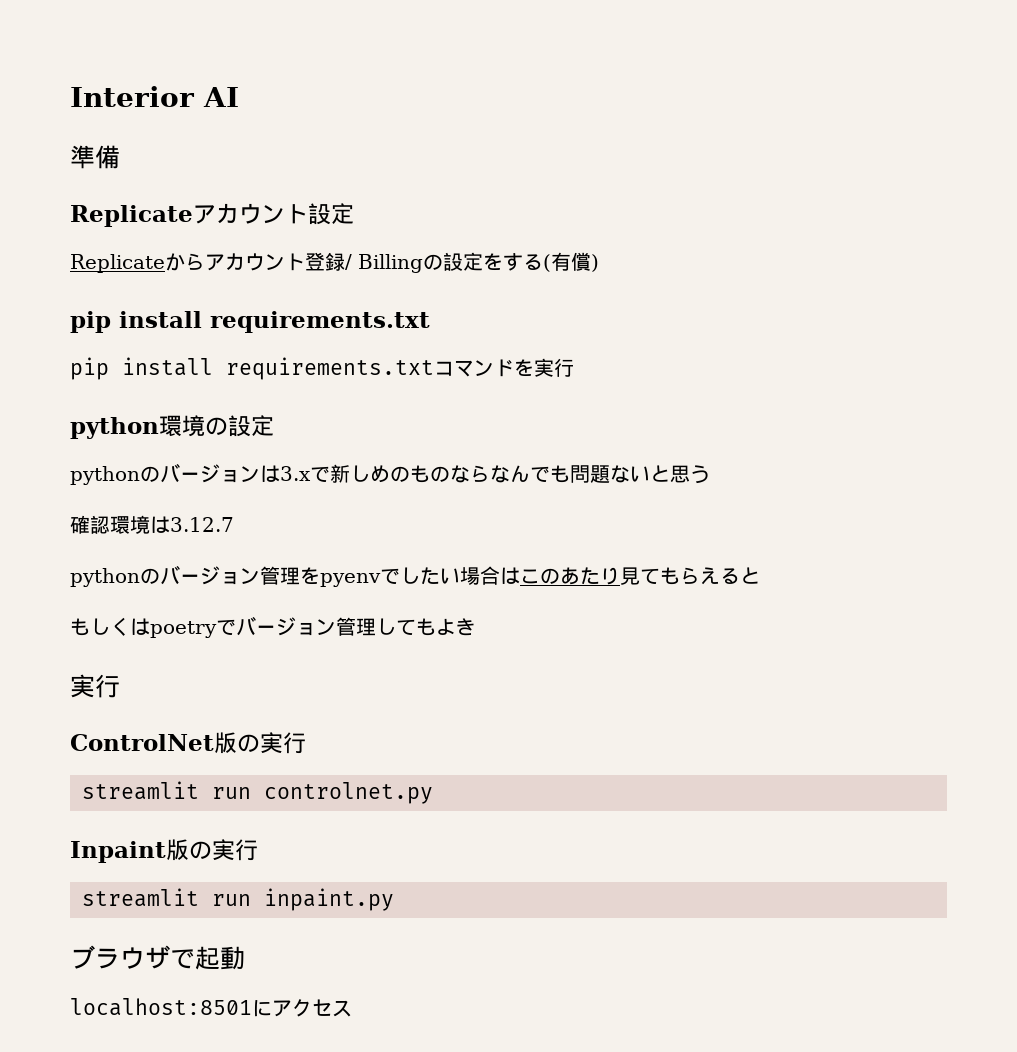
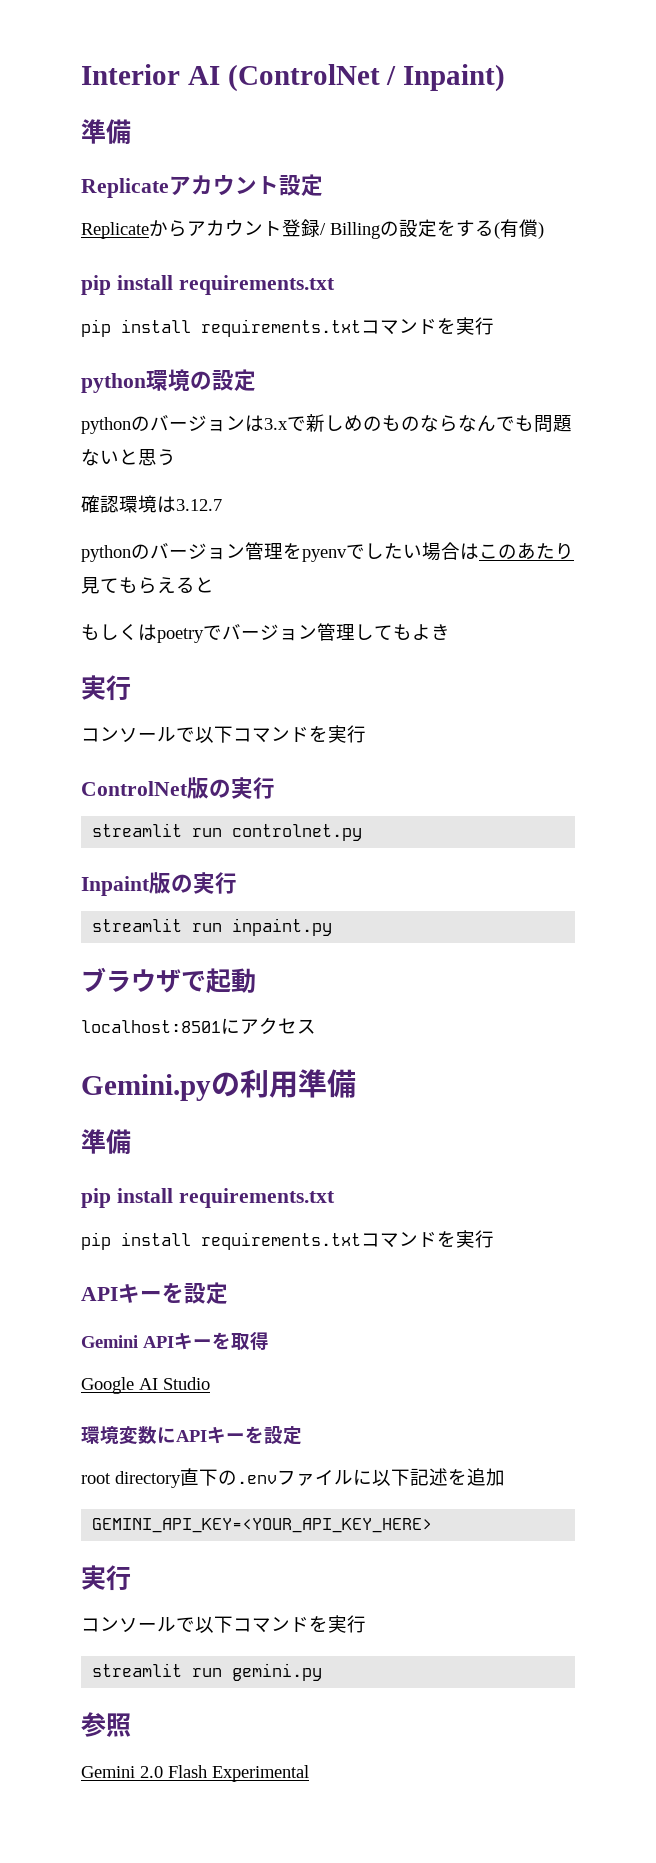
(239, 97) none -> [227,64,506,92] (ControlNet / Inpaint)
(120, 686) none -> [81,725,366,743] // コンソールで以下コマンドを実行
(352, 1008) none -> [81,1069,356,1101] [81,1129,131,1154] [81,1188,335,1208] [81,1230,494,1250] [81,1282,228,1304] [81,1332,269,1350] [81,1377,210,1394] [81,1426,302,1445] [81,1468,505,1488] [92,1518,433,1533] [81,1565,131,1591] [81,1615,366,1633] [92,1663,323,1681] [81,1712,131,1737] [81,1765,309,1782] // Gemini.pyの利用準備 // 準備 // pip install requirements.txt // pip install requirements.txtコマンドを実行 // APIキーを設定 // Gemini APIキーを取得 // Google AI Studio // 環境変数にAPIキーを設定 // root directory直下の.envファイルに以下記述を追加 // GEMINI_API_KEY=<YOUR_API_KEY_HERE> // 実行 // コンソールで以下コマンドを実行 // streamlit run gemini.py // 参照 // Gemini 2.0 Flash Experimental

